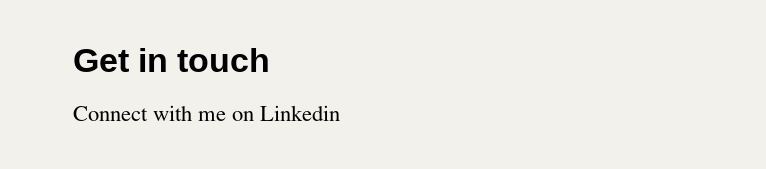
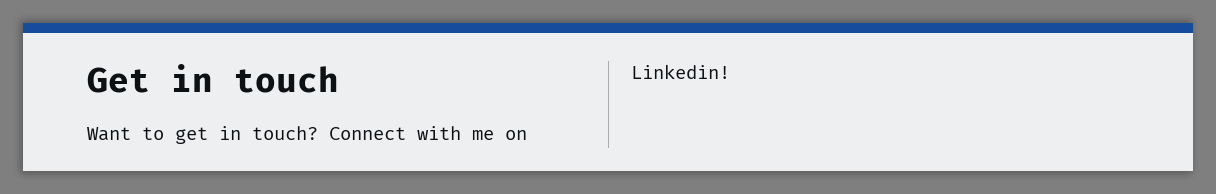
(271, 60) none -> [87,126,318,144] Want to get in touch?
[260,105,341,121] Linkedin -> [631,64,730,79] Linkedin!

